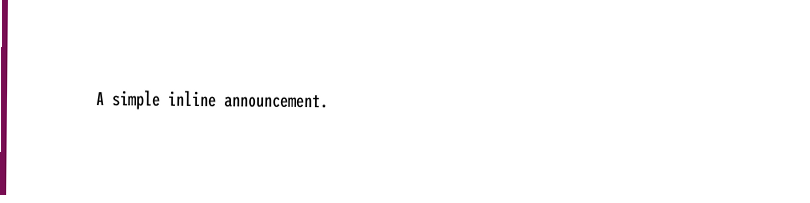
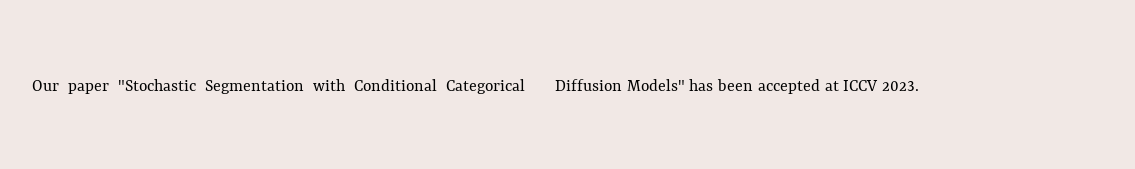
[95,90,329,110] A simple inline announcement. -> [32,79,920,94] Our paper "Stochastic Segmentation with Conditional Categorical Diffusion Models" has been accepted at ICCV 2023.

